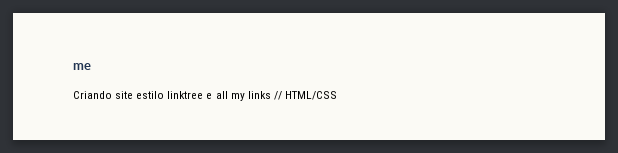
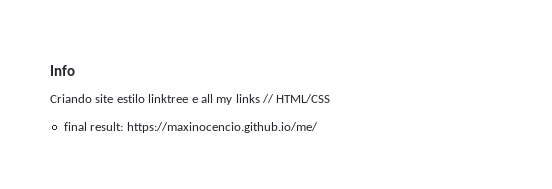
[73,63,91,70] me -> [50,65,75,76] Info
(337, 95) none -> [63,122,318,133] // final result: https://maxinocencio.github.io/me/

